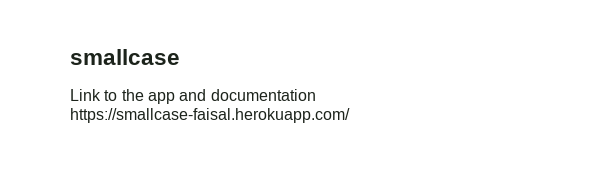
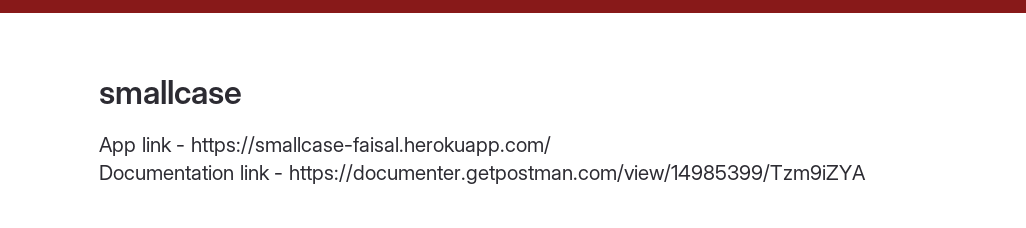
[70,89,316,104] [70,108,350,123] Link to the app and documentation https://smallcase-faisal.herokuapp.com/ -> [99,136,551,156] [99,164,866,184] App link - https://smallcase-faisal.herokuapp.com/ // Documentation link - https://documenter.getpostman.com/view/14985399/Tzm9iZYA

